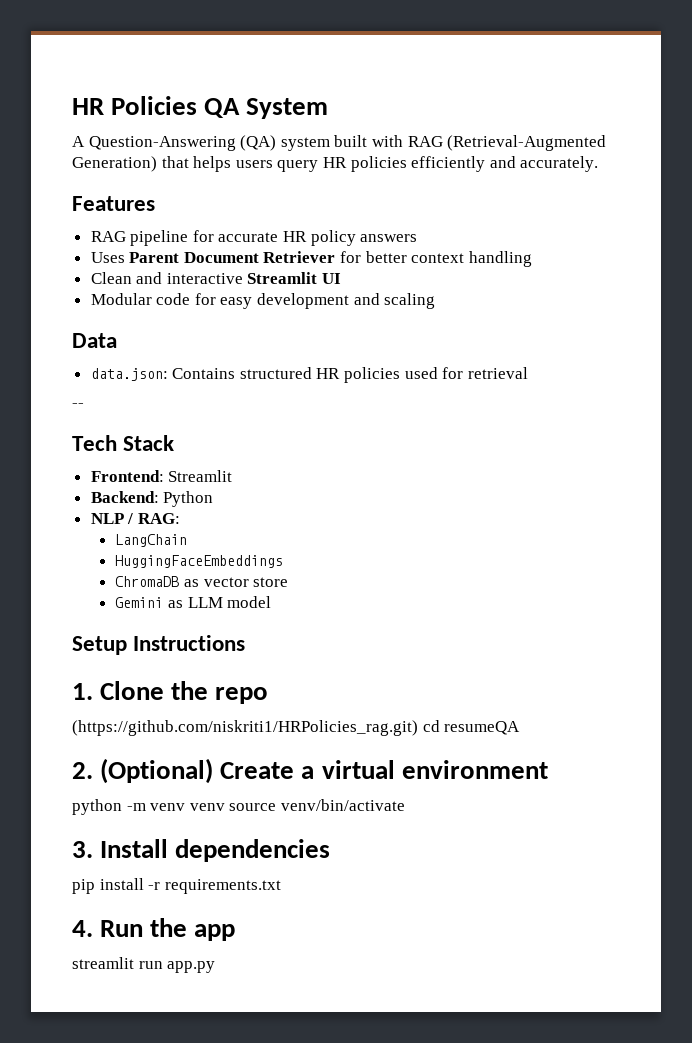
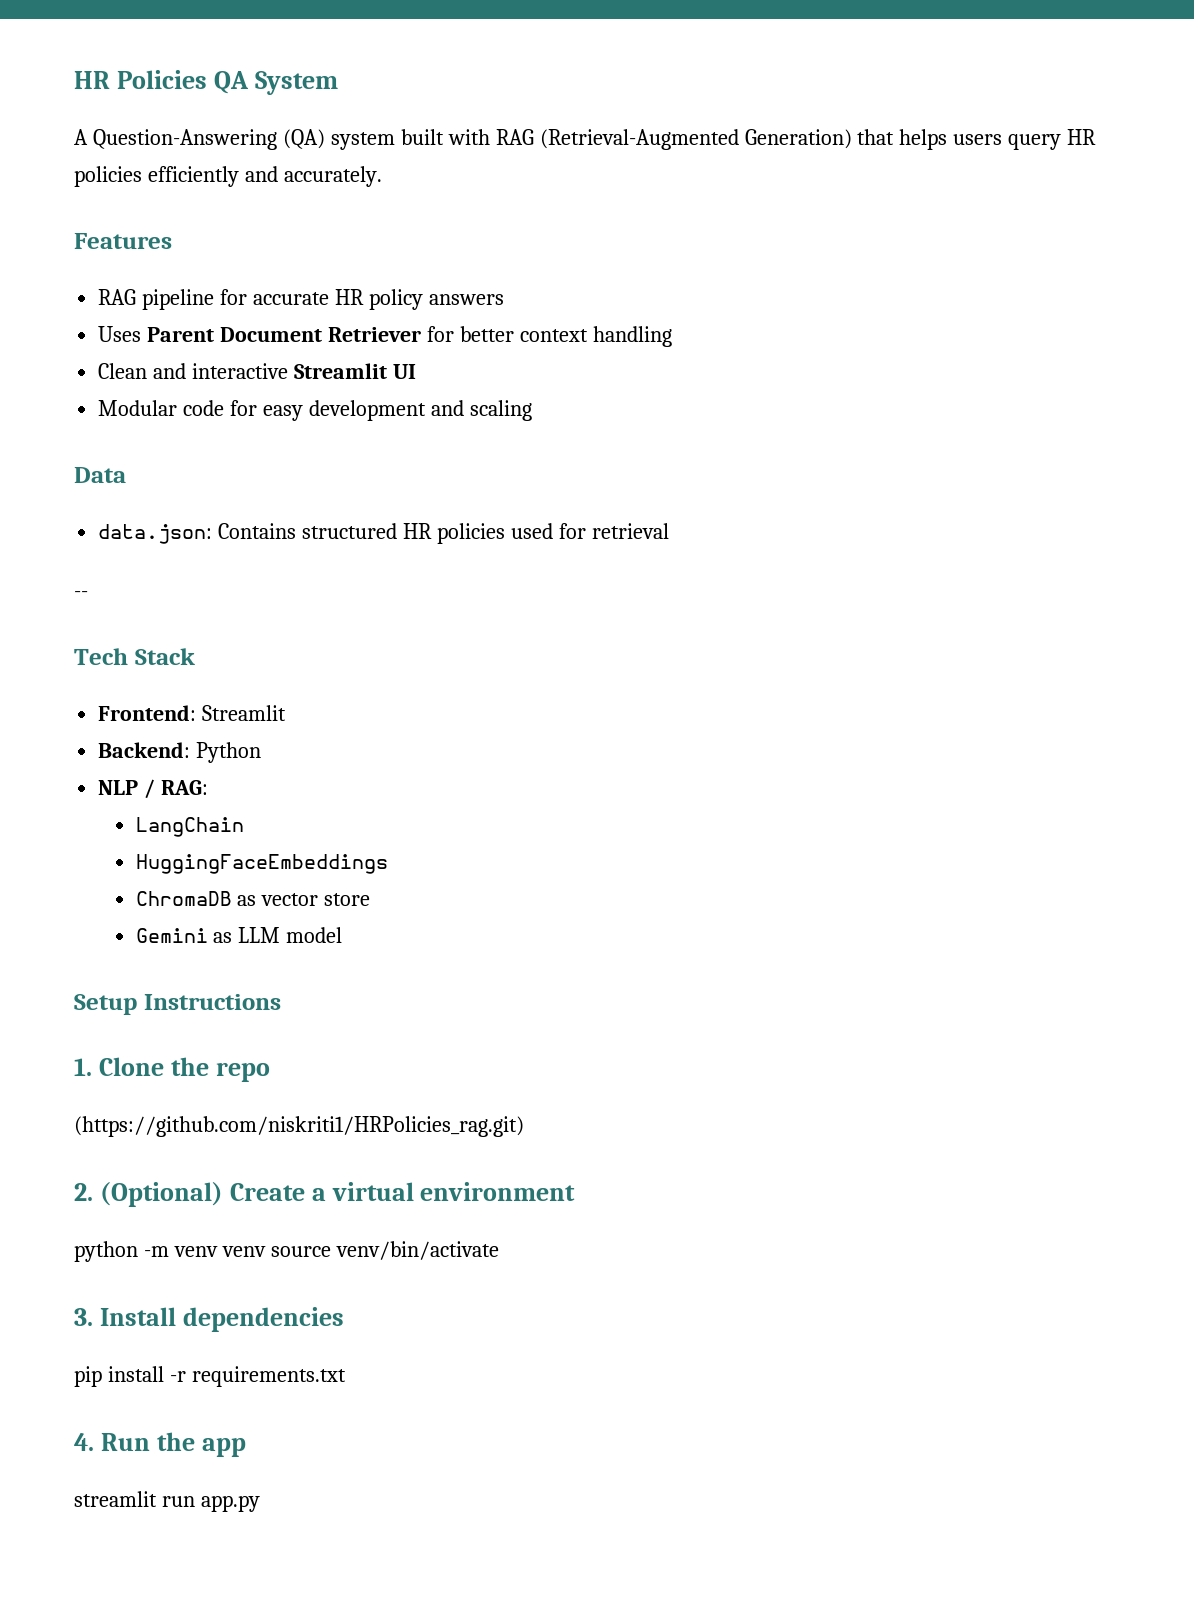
[422,720,521,735] cd resumeQA -> (524, 1126) none

